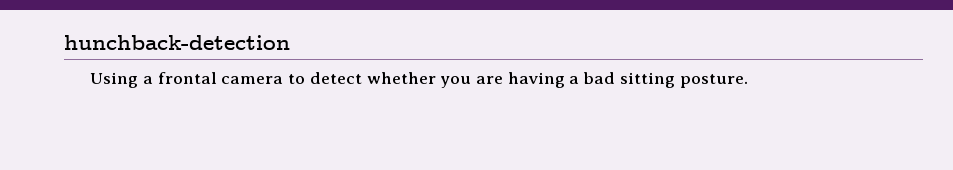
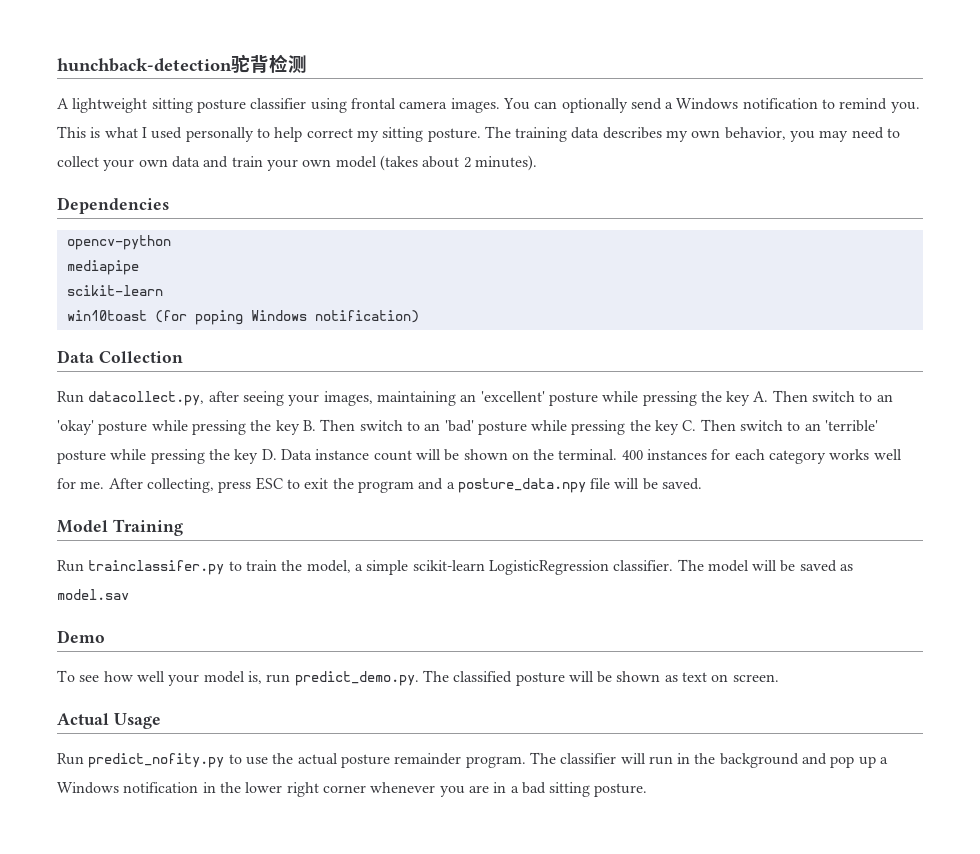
[90,72,436,88] // Using a frontal camera to detect whether -> [231,54,307,73] [57,98,920,113] [57,126,901,142] [57,155,537,171] [57,197,169,214] [66,235,171,250] [66,260,139,275] [66,285,163,296] [66,310,419,325] [57,350,183,363] [57,390,893,406] [57,419,879,435] [57,449,902,464] [57,477,703,493] [57,519,183,536] [57,559,854,575] [57,589,129,600] [57,630,105,643] [57,670,779,686] [57,713,161,729] [57,752,889,768] [57,782,436,797] 驼背检测 // A lightweight sitting posture classifier using frontal camera images. You can optionally send a Windows notification to remind you. This is what I used personally to help correct my sitting posture. The training data describes my own behavior, you may need to collect your own data and train your own model (takes about 2 minutes). // Dependencies // opencv-python // mediapipe // scikit-learn // win10toast (for poping Windows notification) // Data Collection // Run datacollect.py, after seeing your images, maintaining an 'excellent' posture while pressing the key A. Then switch to an 'okay' posture while pressing the key B. Then switch to an 'bad' posture while pressing the key C. Then switch to an 'terrible' posture while pressing the key D. Data instance count will be shown on the terminal. 400 instances for each category works well for me. After collecting, press ESC to exit the program and a posture_data.npy file will be saved. // Model Training // Run trainclassifer.py to train the model, a simple scikit-learn LogisticRegression classifier. The model will be saved as model.sav // Demo // To see how well your model is, run predict_demo.py. The classified posture will be shown as text on screen. // Actual Usage // Run predict_nofity.py to use the actual posture remainder program. The classifier will run in the background and pop up a Windows notification in the lower right corner whenever
[507,72,565,88] having -> [493,782,507,793] in

